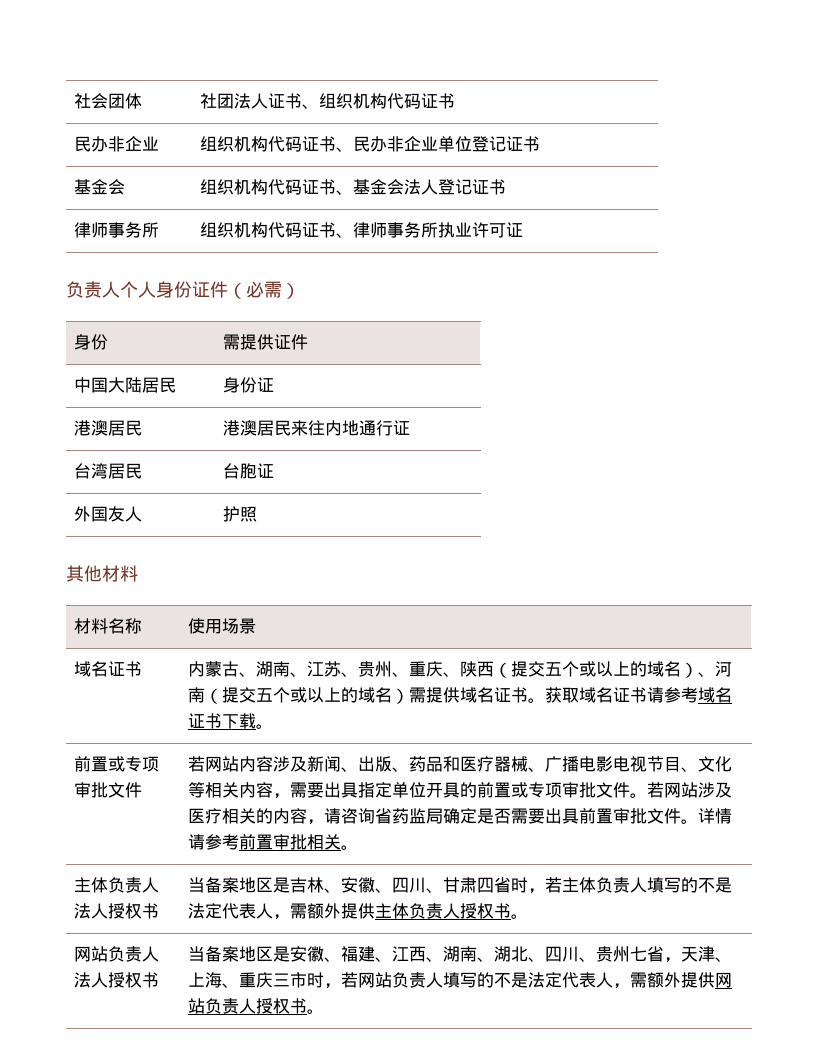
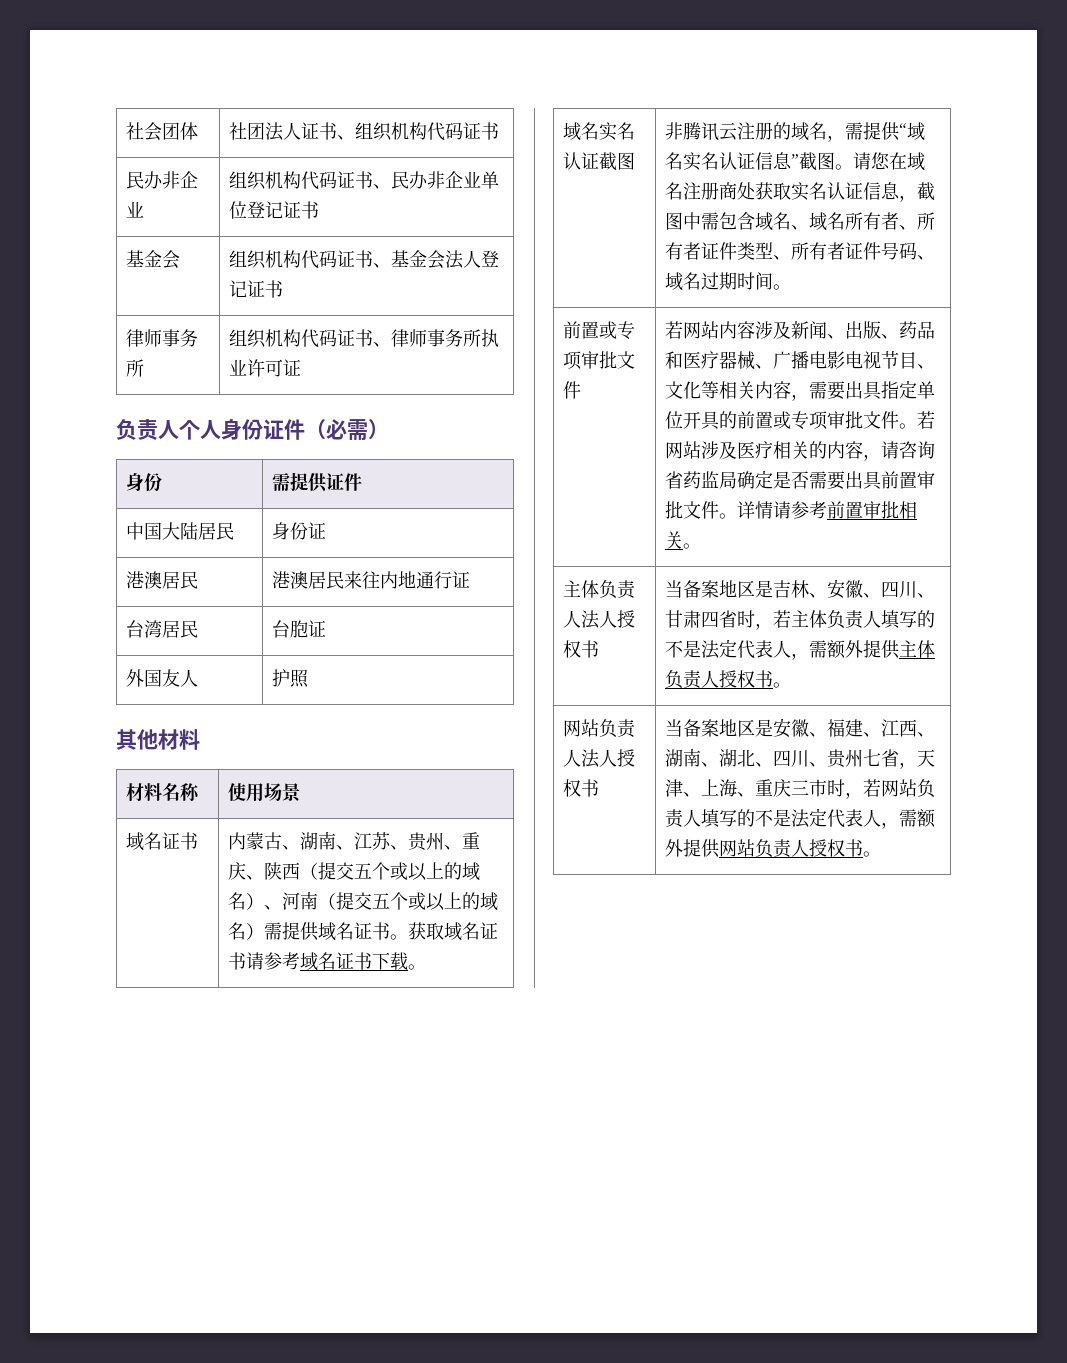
(274, 726) none -> [563,122,636,141] [563,152,636,171] [665,122,926,142] [665,152,926,171] [665,182,936,202] [665,212,936,231] [665,242,936,260] [665,272,792,291] // 域名实名认证截图 | 非腾讯云注册的域名，需提供“域名实名认证信息”截图。请您在域名注册商处获取实名认证信息，截图中需包含域名、域名所有者、所有者证件类型、所有者证件号码、域名过期时间。

